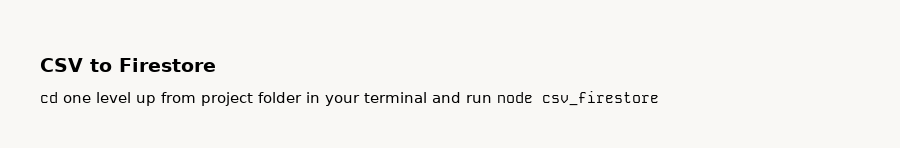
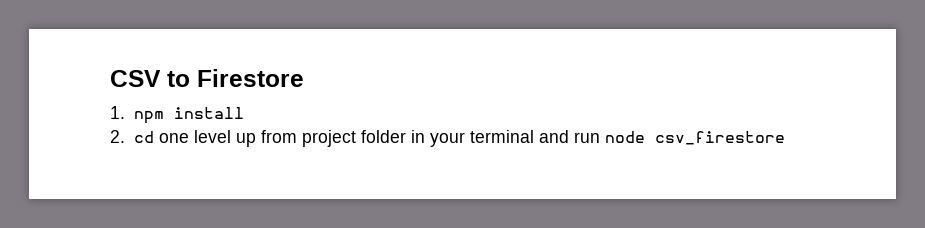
(216, 65) none -> [110,106,244,124] [110,130,125,143] 1. npm install // 2.

